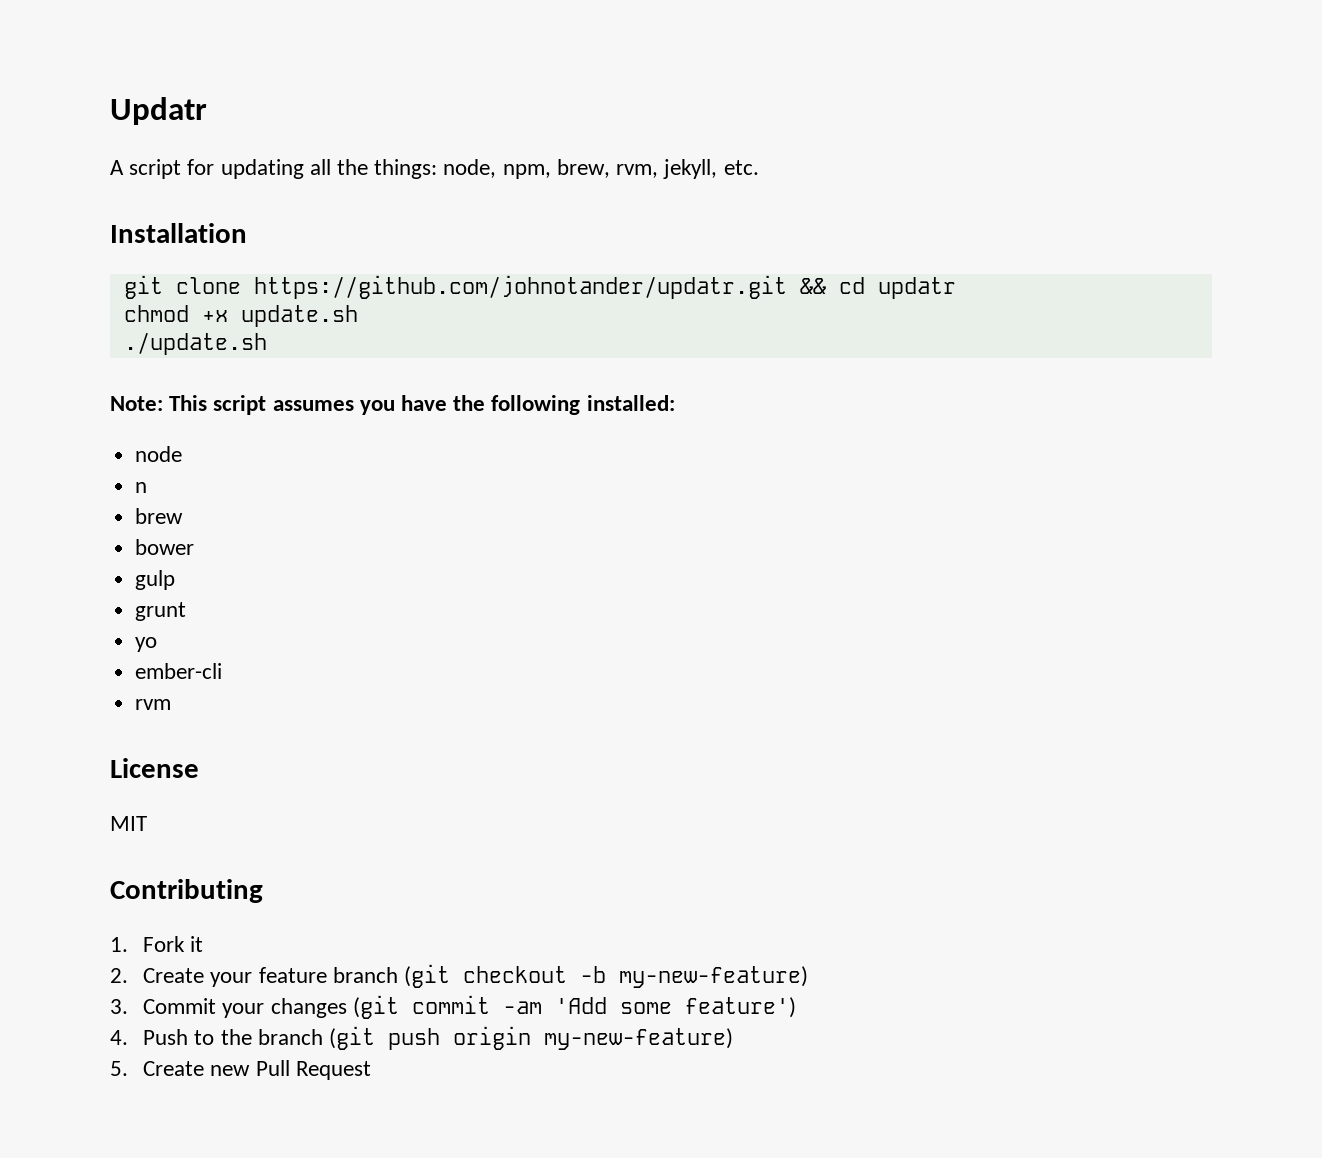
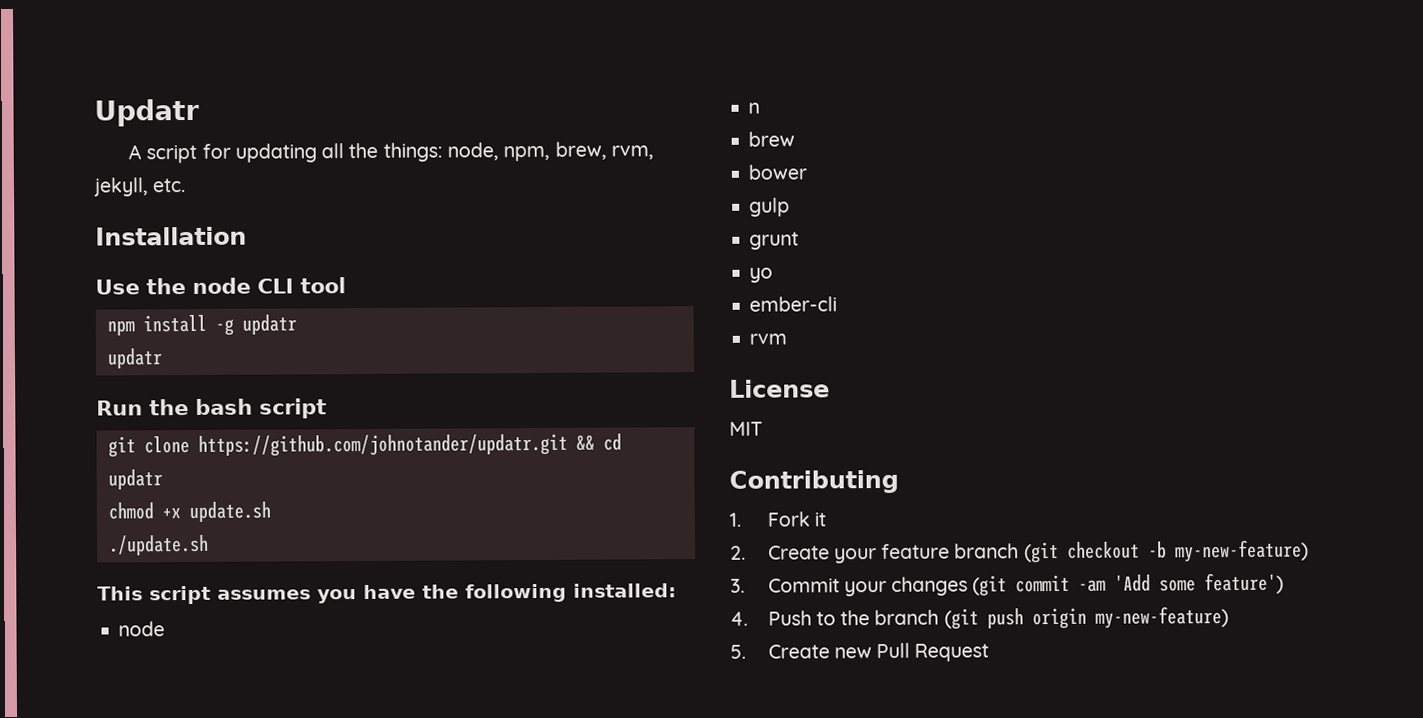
(247, 233) none -> [95,277,346,295] [106,314,297,336] [106,348,163,369] [96,398,327,419] // Use the node CLI tool // npm install -g updatr // updatr // Run the bash script
[110,396,163,411] Note: -> (209, 545) none

